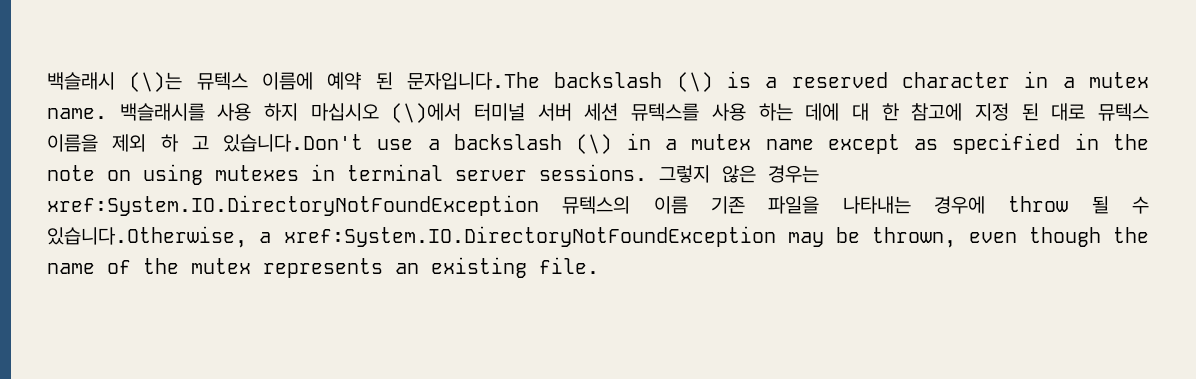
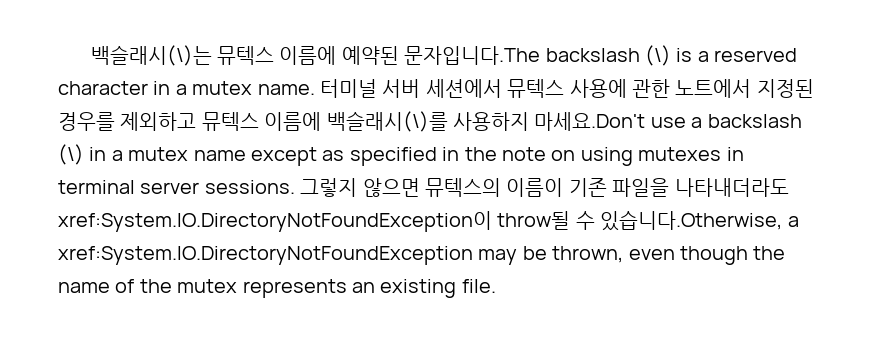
[47,72,393,92] 백슬래시 (\)는 뮤텍스 이름에 예약 된 -> [90,45,399,66] 백슬래시(\)는 뮤텍스 이름에 예약된
[119,103,1150,123] [47,134,364,152] 백슬래시를 사용 하지 마십시오 (\)에서 터미널 서버 세션 뮤텍스를 사용 하는 데에 대 한 참고에 지정 된 대로 뮤텍스 이름을 제외 하 고 있습니다.Don't -> [320,79,814,98] [58,111,646,132] 터미널 서버 세션에서 뮤텍스 사용에 관한 노트에서 지정된 경우를 제외하고 뮤텍스 이름에 백슬래시(\)를 사용하지 마세요.Don't
[722,165,819,183] [47,195,1109,216] 않은 경우는 xref:System.IO.DirectoryNotFoundException 뮤텍스의 이름 기존 파일을 나타내는 경우에 throw 될 -> [362,178,789,197] [58,211,571,232] 않으면 뮤텍스의 이름이 기존 파일을 나타내더라도 xref:System.IO.DirectoryNotFoundException이 throw될

